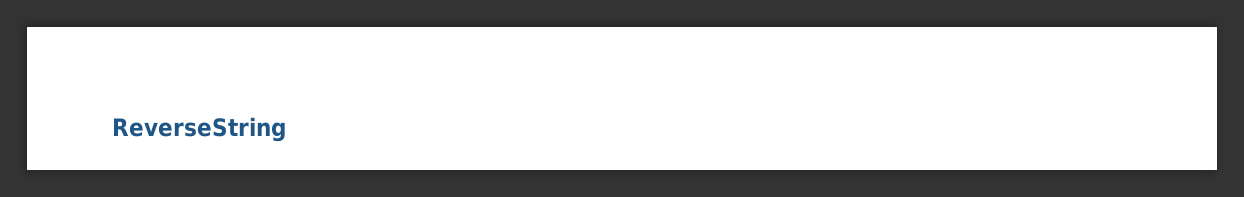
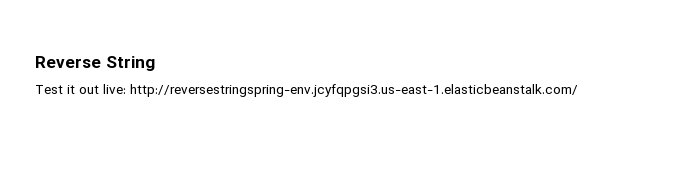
[112,117,286,142] ReverseString -> [35,56,155,71] [35,84,578,97] Reverse String // Test it out live: http://reversestringspring-env.jcyfqpgsi3.us-east-1.elasticbeanstalk.com/

